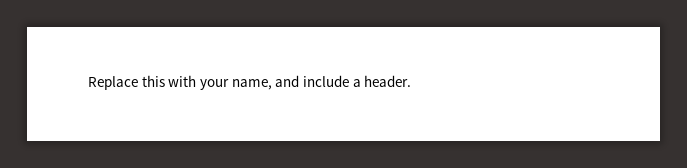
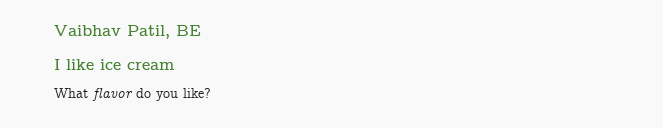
[88,75,412,90] Replace this with your name, and include a header. -> [54,25,201,39] [54,59,174,70] [54,88,211,101] Vaibhav Patil, BE // I like ice cream // What flavor do you like?

